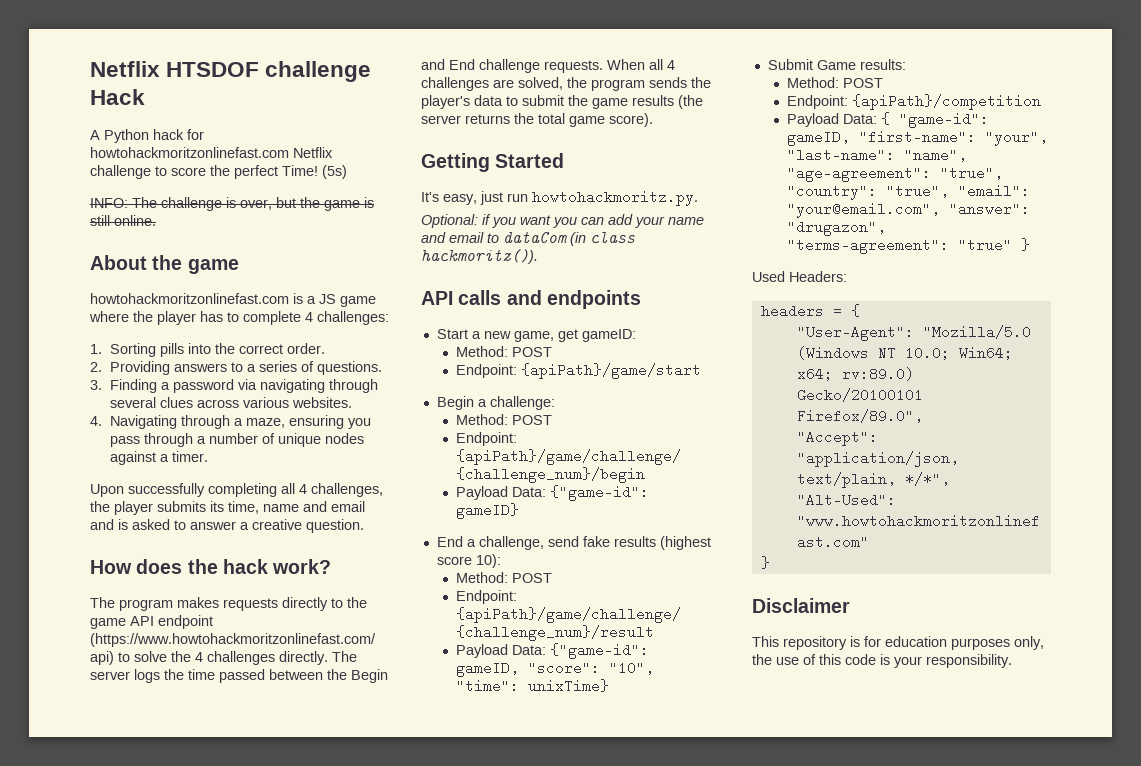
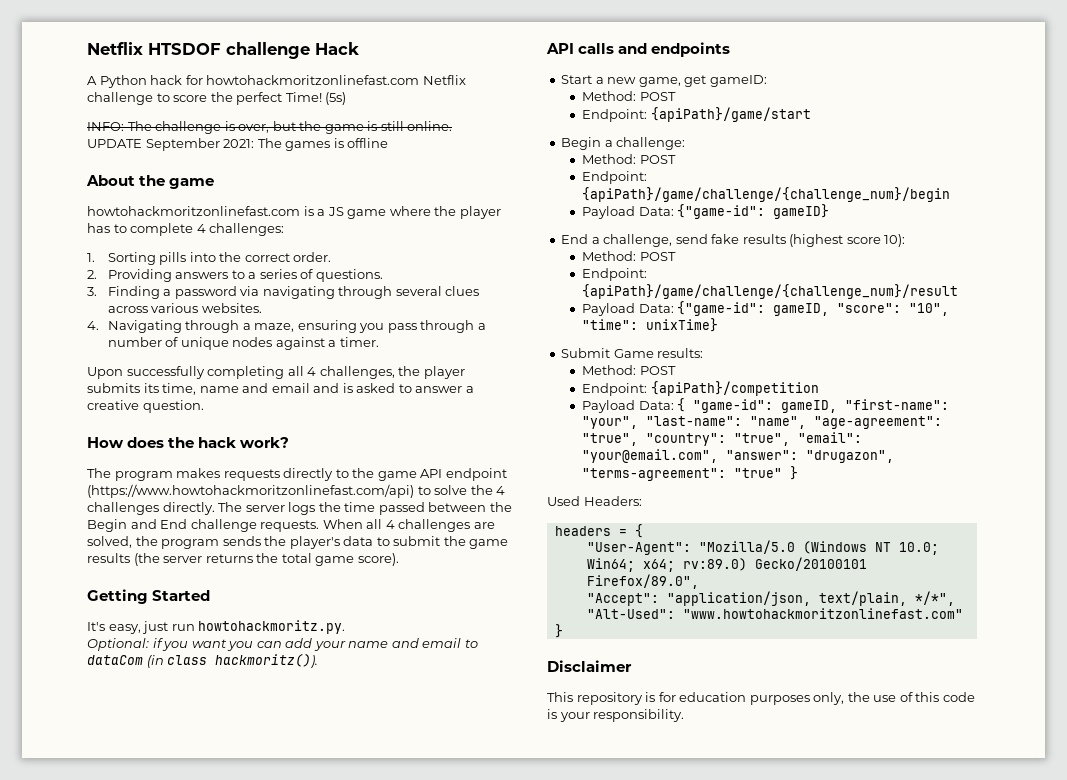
(156, 220) none -> [87,138,389,151] // UPDATE September 2021: The games is offline

